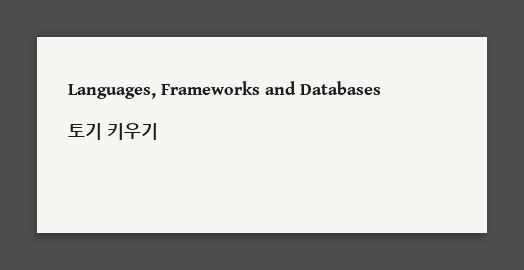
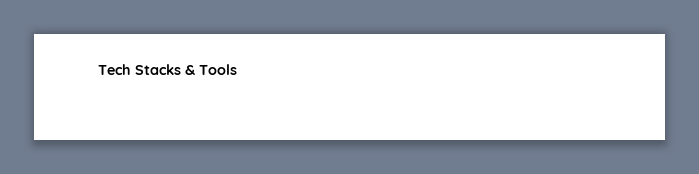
[68,81,381,99] [68,123,158,140] Languages, Frameworks and Databases // 토기 키우기 -> [98,64,237,75] Tech Stacks & Tools

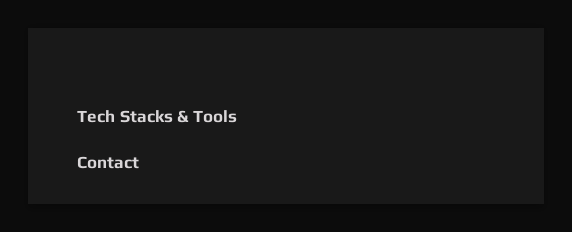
(237, 69) none -> [77,156,139,169] // Contact

